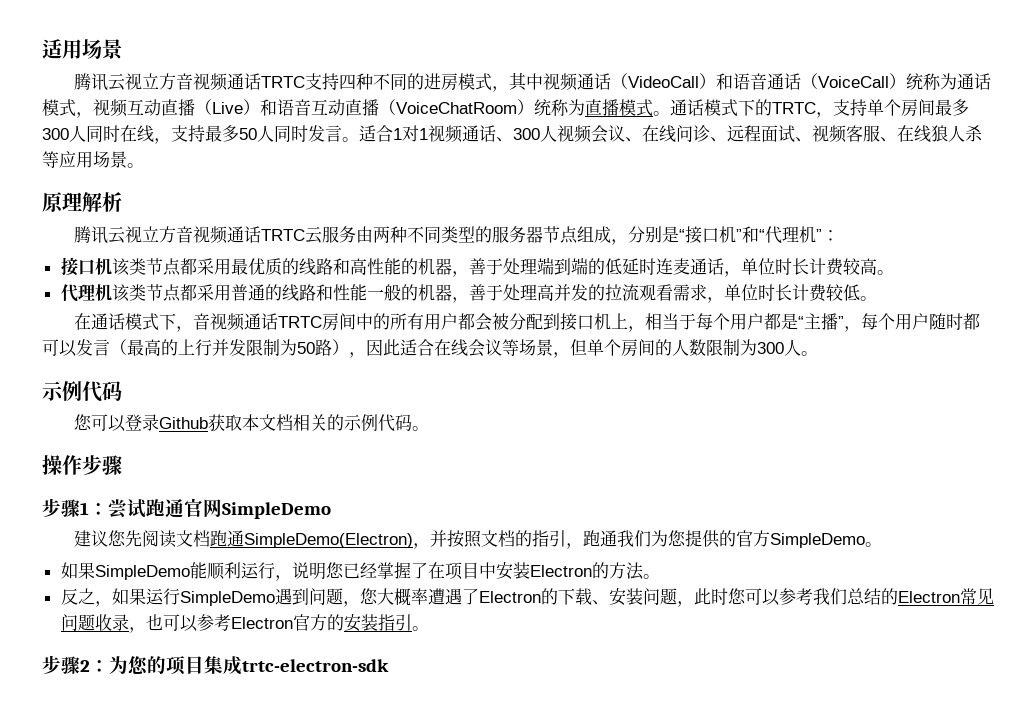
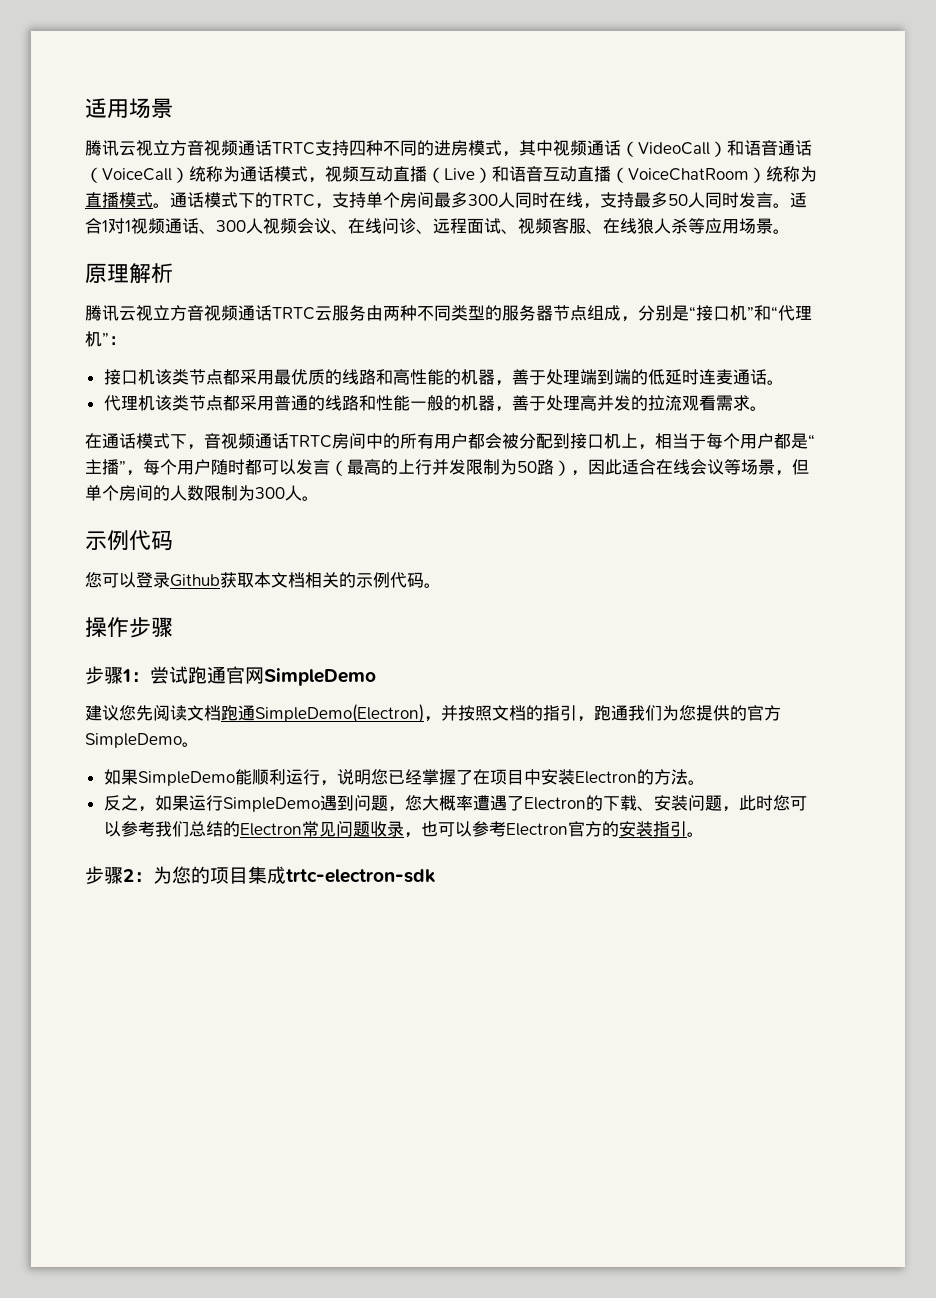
[723,258,877,277] ，单位时长计费较高 -> (767, 377) none
[706,284,860,303] ，单位时长计费较低 -> (750, 403) none

